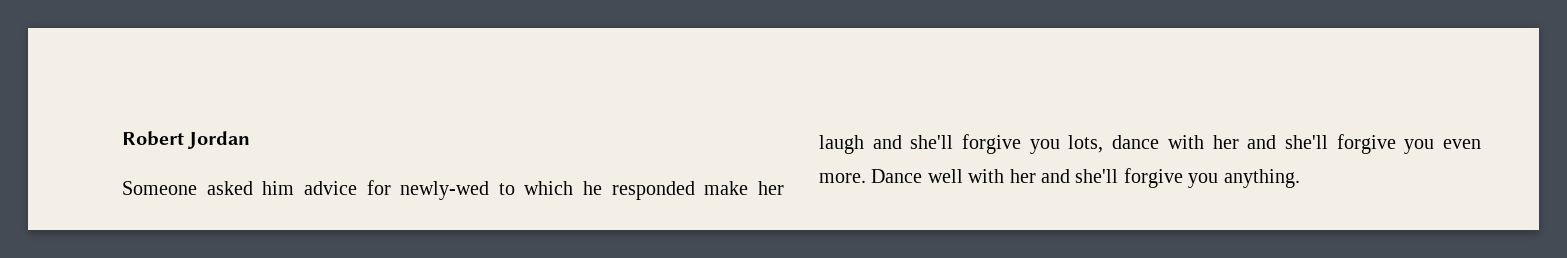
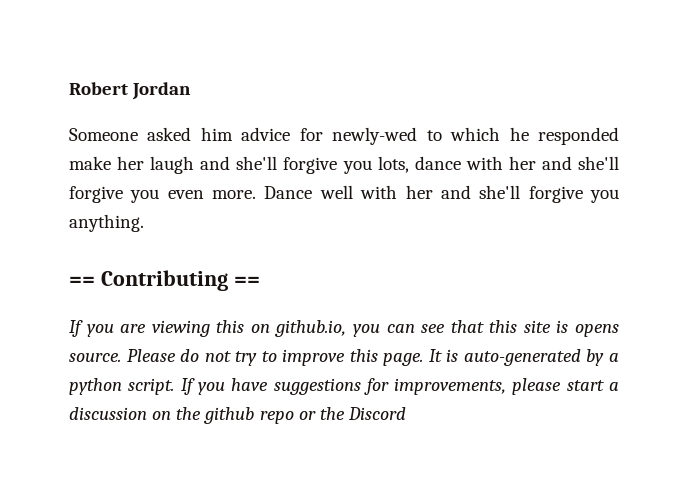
(1300, 178) none -> [69,270,260,291] [69,320,619,337] [69,349,620,366] [69,378,619,395] [69,407,406,424] // == Contributing == // If you are viewing this on github.io, you can see that this site is opens source. Please do not try to improve this page. It is auto-generated by a python script. If you have suggestions for improvements, please start a discussion on the github repo or the Discord

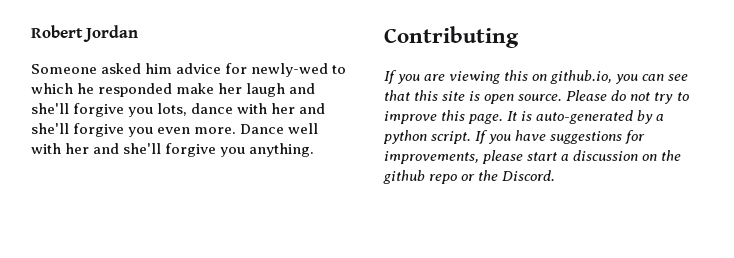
[69,276,95,286] == -> (315, 150) none
[233,276,260,286] == -> (519, 37) none
[574,324,619,337] opens -> [484,94,515,104] open
[347,407,406,420] Discord -> [502,170,556,181] Discord.

